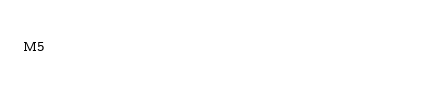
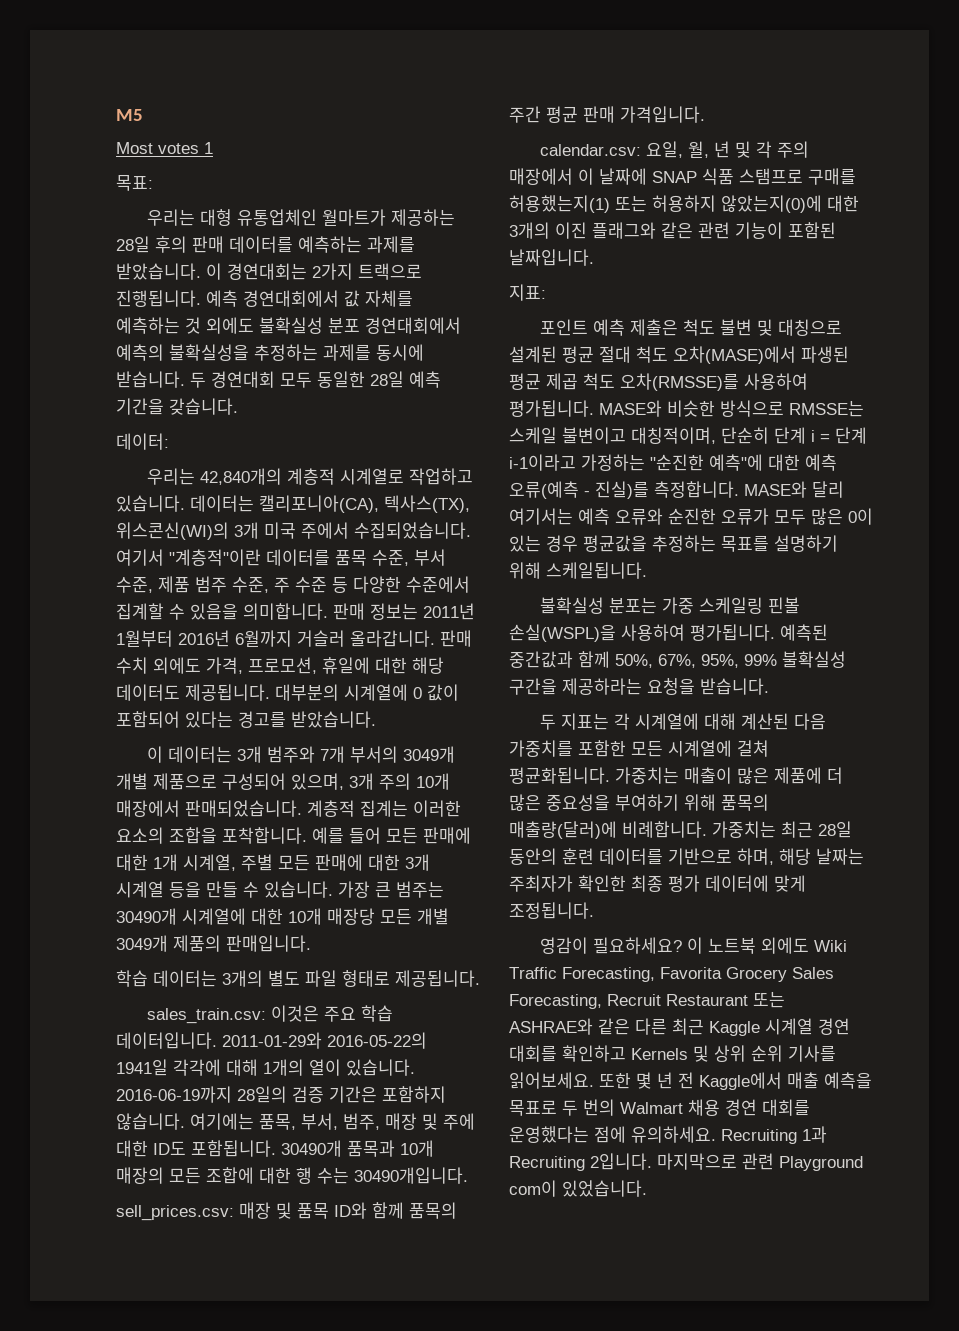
(44, 46) none -> [116,142,213,154] [116,175,153,191] [147,209,456,226] [116,236,415,253] [116,263,422,280] [116,290,413,307] [116,317,461,334] [116,344,424,361] [116,371,441,388] [116,398,238,415] [116,433,169,450] [147,468,474,485] [116,495,470,513] [116,522,471,540] [116,549,446,566] [116,576,470,593] [116,603,475,620] [116,630,472,647] [116,657,444,674] [116,684,459,701] [116,711,376,728] [147,746,456,763] [116,773,450,790] [116,800,461,817] [116,827,471,844] [116,854,430,871] [116,881,444,898] [116,908,449,925] [116,935,311,952] [116,970,480,987] [147,1005,394,1024] [116,1032,427,1049] [116,1059,415,1076] [116,1086,446,1103] [116,1113,475,1130] [116,1140,434,1157] [116,1167,468,1184] [116,1202,457,1221] [509,106,705,123] [540,141,810,158] [509,168,856,185] [509,195,859,213] [509,222,836,239] [509,249,594,266] [509,284,546,301] [540,319,843,336] [509,346,849,364] [509,373,808,391] [509,400,864,417] [509,427,867,444] [509,454,837,471] [509,481,844,499] [509,508,873,525] [509,535,838,552] [509,562,647,579] [540,597,801,614] [509,624,828,642] [509,651,846,668] [509,678,769,695] [540,713,827,730] [509,740,769,757] [509,767,843,784] [509,794,769,811] [509,821,852,839] [509,848,864,865] [509,875,806,892] [509,902,594,919] [540,937,848,954] [509,967,834,982] [509,991,785,1009] [509,1018,850,1036] [509,1045,836,1062] [509,1072,872,1090] [509,1099,810,1116] [509,1126,827,1144] [509,1153,863,1171] [509,1180,647,1197] // Most votes 1 // 목표: // 우리는 대형 유통업체인 월마트가 제공하는 28일 후의 판매 데이터를 예측하는 과제를 받았습니다. 이 경연대회는 2가지 트랙으로 진행됩니다. 예측 경연대회에서 값 자체를 예측하는 것 외에도 불확실성 분포 경연대회에서 예측의 불확실성을 추정하는 과제를 동시에 받습니다. 두 경연대회 모두 동일한 28일 예측 기간을 갖습니다. // 데이터: // 우리는 42,840개의 계층적 시계열로 작업하고 있습니다. 데이터는 캘리포니아(CA), 텍사스(TX), 위스콘신(WI)의 3개 미국 주에서 수집되었습니다. 여기서 "계층적"이란 데이터를 품목 수준, 부서 수준, 제품 범주 수준, 주 수준 등 다양한 수준에서 집계할 수 있음을 의미합니다. 판매 정보는 2011년 1월부터 2016년 6월까지 거슬러 올라갑니다. 판매 수치 외에도 가격, 프로모션, 휴일에 대한 해당 데이터도 제공됩니다. 대부분의 시계열에 0 값이 포함되어 있다는 경고를 받았습니다. // 이 데이터는 3개 범주와 7개 부서의 3049개 개별 제품으로 구성되어 있으며, 3개 주의 10개 매장에서 판매되었습니다. 계층적 집계는 이러한 요소의 조합을 포착합니다. 예를 들어 모든 판매에 대한 1개 시계열, 주별 모든 판매에 대한 3개 시계열 등을 만들 수 있습니다. 가장 큰 범주는 30490개 시계열에 대한 10개 매장당 모든 개별 3049개 제품의 판매입니다. // 학습 데이터는 3개의 별도 파일 형태로 제공됩니다. // sales_train.csv: 이것은 주요 학습 데이터입니다. 2011-01-29와 2016-05-22의 1941일 각각에 대해 1개의 열이 있습니다. 2016-06-19까지 28일의 검증 기간은 포함하지 않습니다. 여기에는 품목, 부서, 범주, 매장 및 주에 대한 ID도 포함됩니다. 30490개 품목과 10개 매장의 모든 조합에 대한 행 수는 30490개입니다. // sell_prices.csv: 매장 및 품목 ID와 함께 품목의 주간 평균 판매 가격입니다. // calendar.csv: 요일, 월, 년 및 각 주의 매장에서 이 날짜에 SNAP 식품 스탬프로 구매를 허용했는지(1) 또는 허용하지 않았는지(0)에 대한 3개의 이진 플래그와 같은 관련 기능이 포함된 날짜입니다. // 지표: // 포인트 예측 제출은 척도 불변 및 대칭으로 설계된 평균 절대 척도 오차(MASE)에서 파생된 평균 제곱 척도 오차(RMSSE)를 사용하여 평가됩니다. MASE와 비슷한 방식으로 RMSSE는 스케일 불변이고 대칭적이며, 단순히 단계 i = 단계 i-1이라고 가정하는 "순진한 예측"에 대한 예측 오류(예측 - 진실)를 측정합니다. MASE와 달리 여기서는 예측 오류와 순진한 오류가 모두 많은 0이 있는 경우 평균값을 추정하는 목표를 설명하기 위해 스케일됩니다. // 불확실성 분포는 가중 스케일링 핀볼 손실(WSPL)을 사용하여 평가됩니다. 예측된 중간값과 함께 50%, 67%, 95%, 99% 불확실성 구간을 제공하라는 요청을 받습니다. // 두 지표는 각 시계열에 대해 계산된 다음 가중치를 포함한 모든 시계열에 걸쳐 평균화됩니다. 가중치는 매출이 많은 제품에 더 많은 중요성을 부여하기 위해 품목의 매출량(달러)에 비례합니다. 가중치는 최근 28일 동안의 훈련 데이터를 기반으로 하며, 해당 날짜는 주최자가 확인한 최종 평가 데이터에 맞게 조정됩니다. // 영감이 필요하세요? 이 노트북 외에도 Wiki Traffic Forecasting, Favorita Grocery Sales Forecasting, Recruit Restaurant 또는 ASHRAE와 같은 다른 최근 Kaggle 시계열 경연 대회를 확인하고 Kernels 및 상위 순위 기사를 읽어보세요. 또한 몇 년 전 Kaggle에서 매출 예측을 목표로 두 번의 Walmart 채용 경연 대회를 운영했다는 점에 유의하세요. Recruiting 1과 Recruiting 2입니다. 마지막으로 관련 Playground com이 있었습니다.

